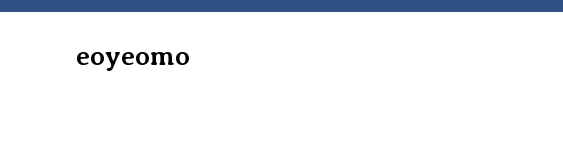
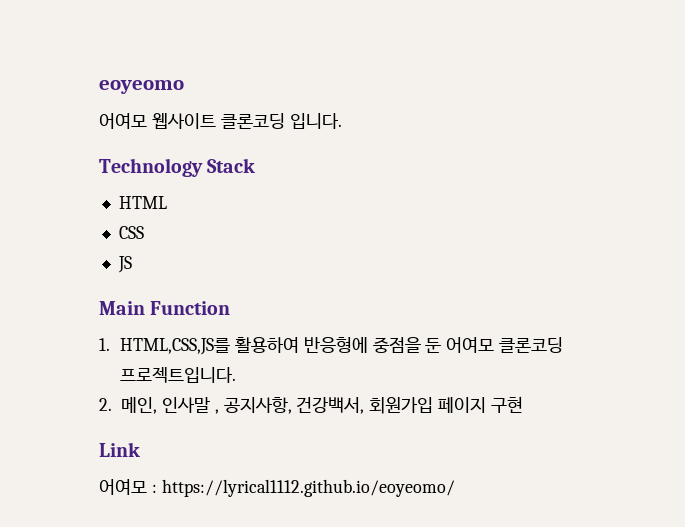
(190, 61) none -> [99,113,342,129] [99,158,256,177] [118,196,167,209] [118,226,144,239] [117,256,132,273] [99,301,231,315] [99,337,564,355] [120,367,237,383] [99,396,524,414] [99,442,140,457] [99,479,455,497] // 어여모 웹사이트 클론코딩 입니다. // Technology Stack // HTML // CSS // JS // Main Function // 1. HTML,CSS,JS를 활용하여 반응형에 중점을 둔 어여모 클론코딩 프로젝트입니다. // 2. 메인, 인사말 , 공지사항, 건강백서, 회원가입 페이지 구현 // Link // 어여모 : https://lyrical1112.github.io/eoyeomo/

